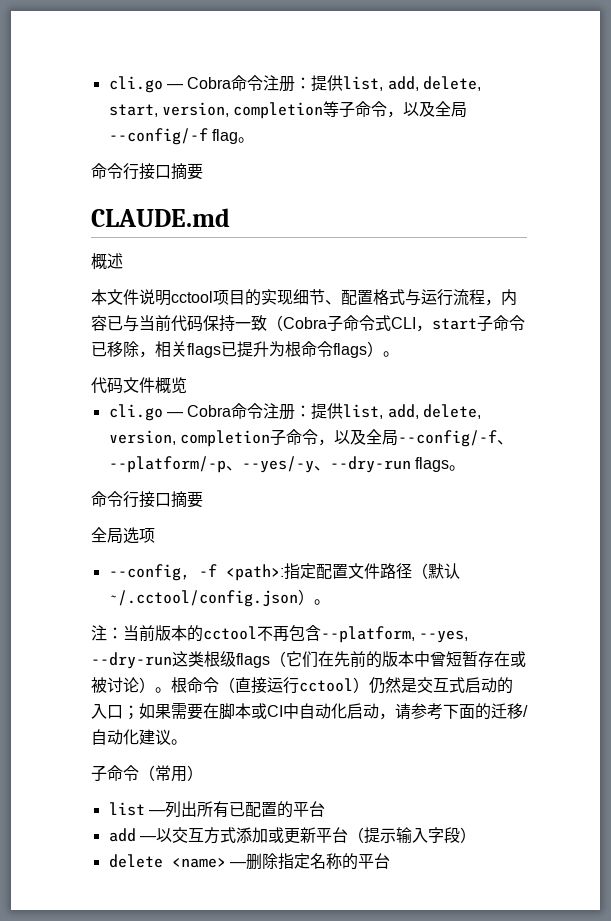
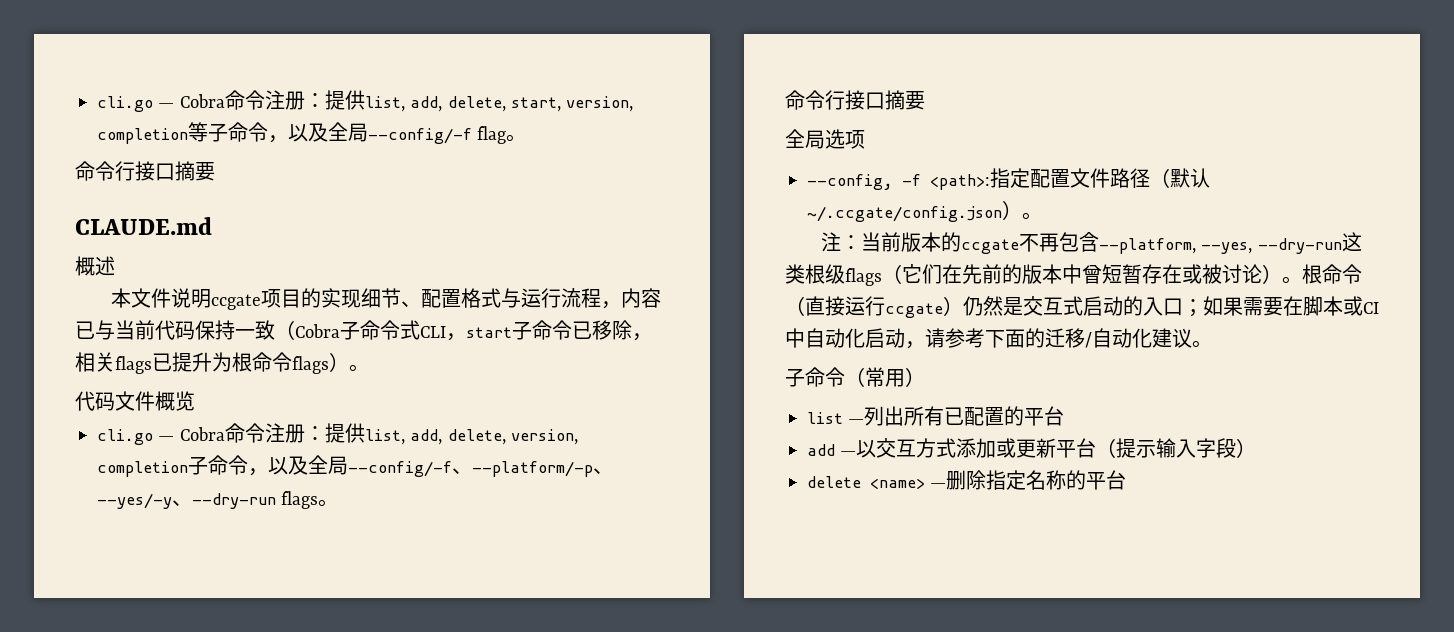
[171,291,213,303] cctool -> [210,294,261,310] ccgate
[108,590,298,607] ~/.cctool/config.json -> [807,206,1002,222] ~/.ccgate/config.json
[203,626,257,640] cctool -> [960,239,1019,254] ccgate
[299,678,353,692] cctool -> [885,303,943,318] ccgate

